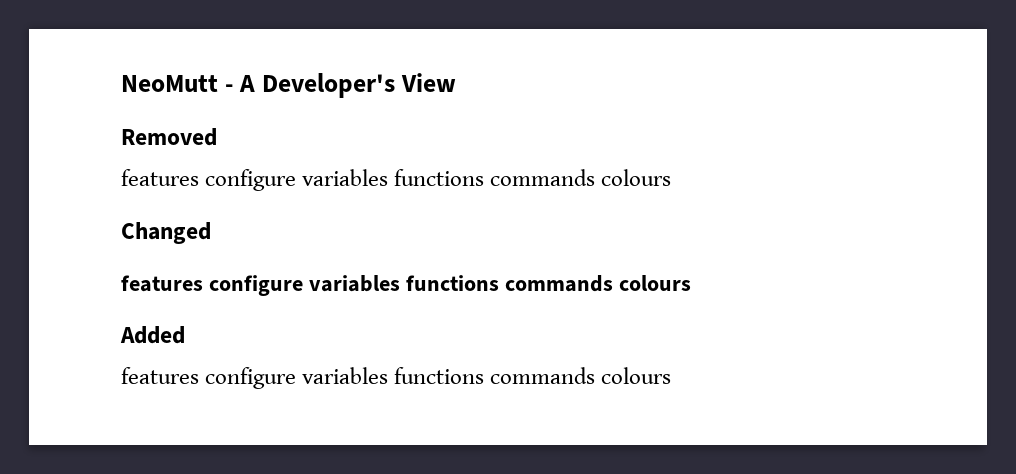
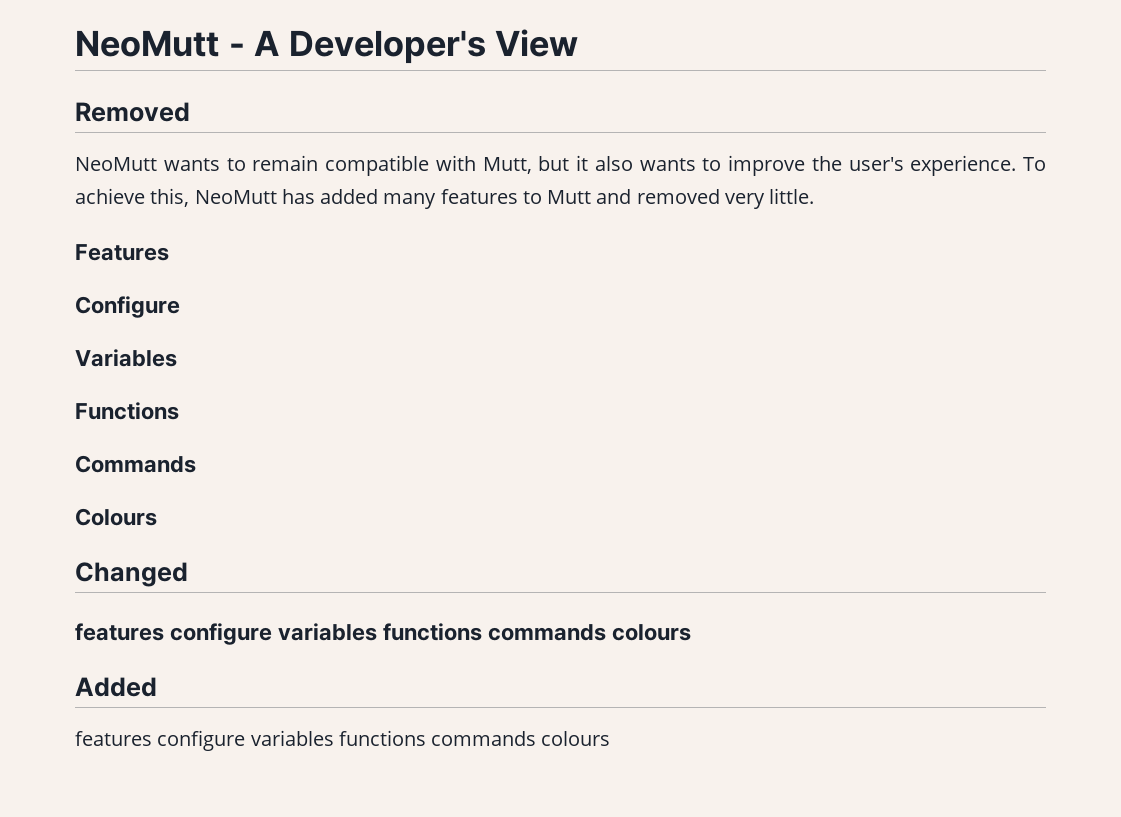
[121,169,672,191] features configure variables functions commands colours -> [75,155,1047,176] [75,188,815,209] [75,244,169,261] [75,296,180,318] [75,349,177,367] [75,402,179,420] [75,455,196,473] [75,508,157,526] NeoMutt wants to remain compatible with Mutt, but it also wants to improve the user's experience. To achieve this, NeoMutt has added many features to Mutt and removed very little. // Features // Configure // Variables // Functions // Commands // Colours

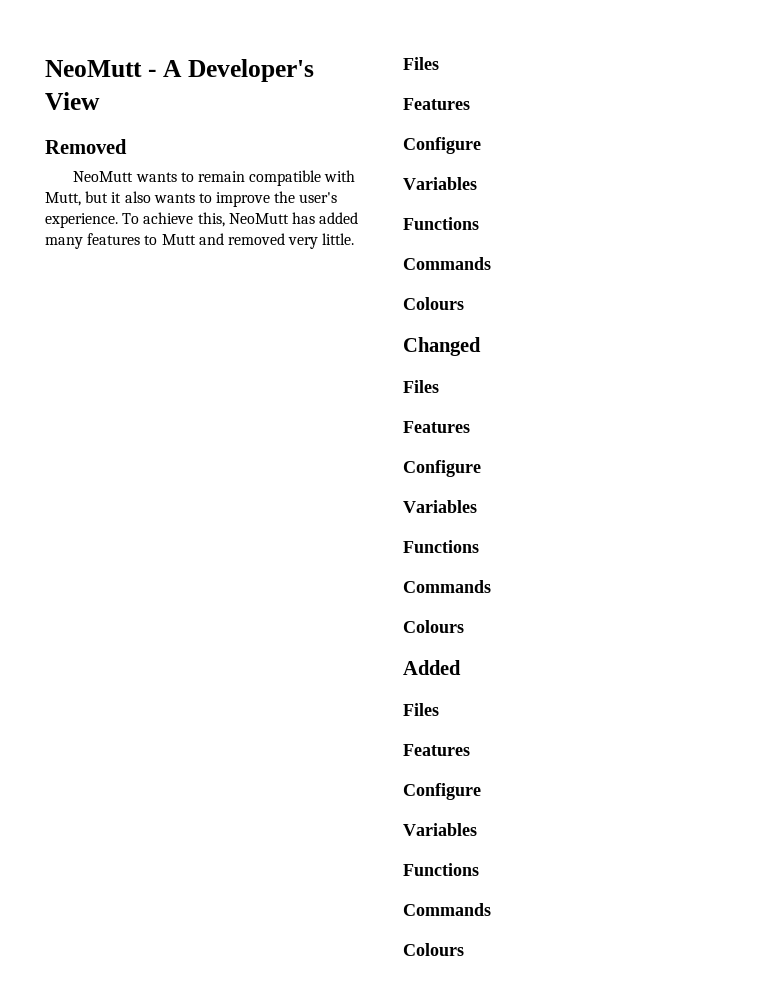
(815, 196) none -> [403,57,439,70] // Files
[75,623,692,645] [75,677,157,697] [75,730,611,751] features configure variables functions commands colours // Added // features configure variables functions commands colours -> [403,380,439,393] [403,421,470,433] [403,460,481,477] [403,500,477,513] [403,540,479,553] [403,580,491,593] [403,620,464,633] [403,660,461,675] [403,703,439,716] [403,744,470,756] [403,783,481,800] [403,823,477,836] [403,863,479,876] [403,903,491,916] [403,943,464,956] Files // Features // Configure // Variables // Functions // Commands // Colours // Added // Files // Features // Configure // Variables // Functions // Commands // Colours

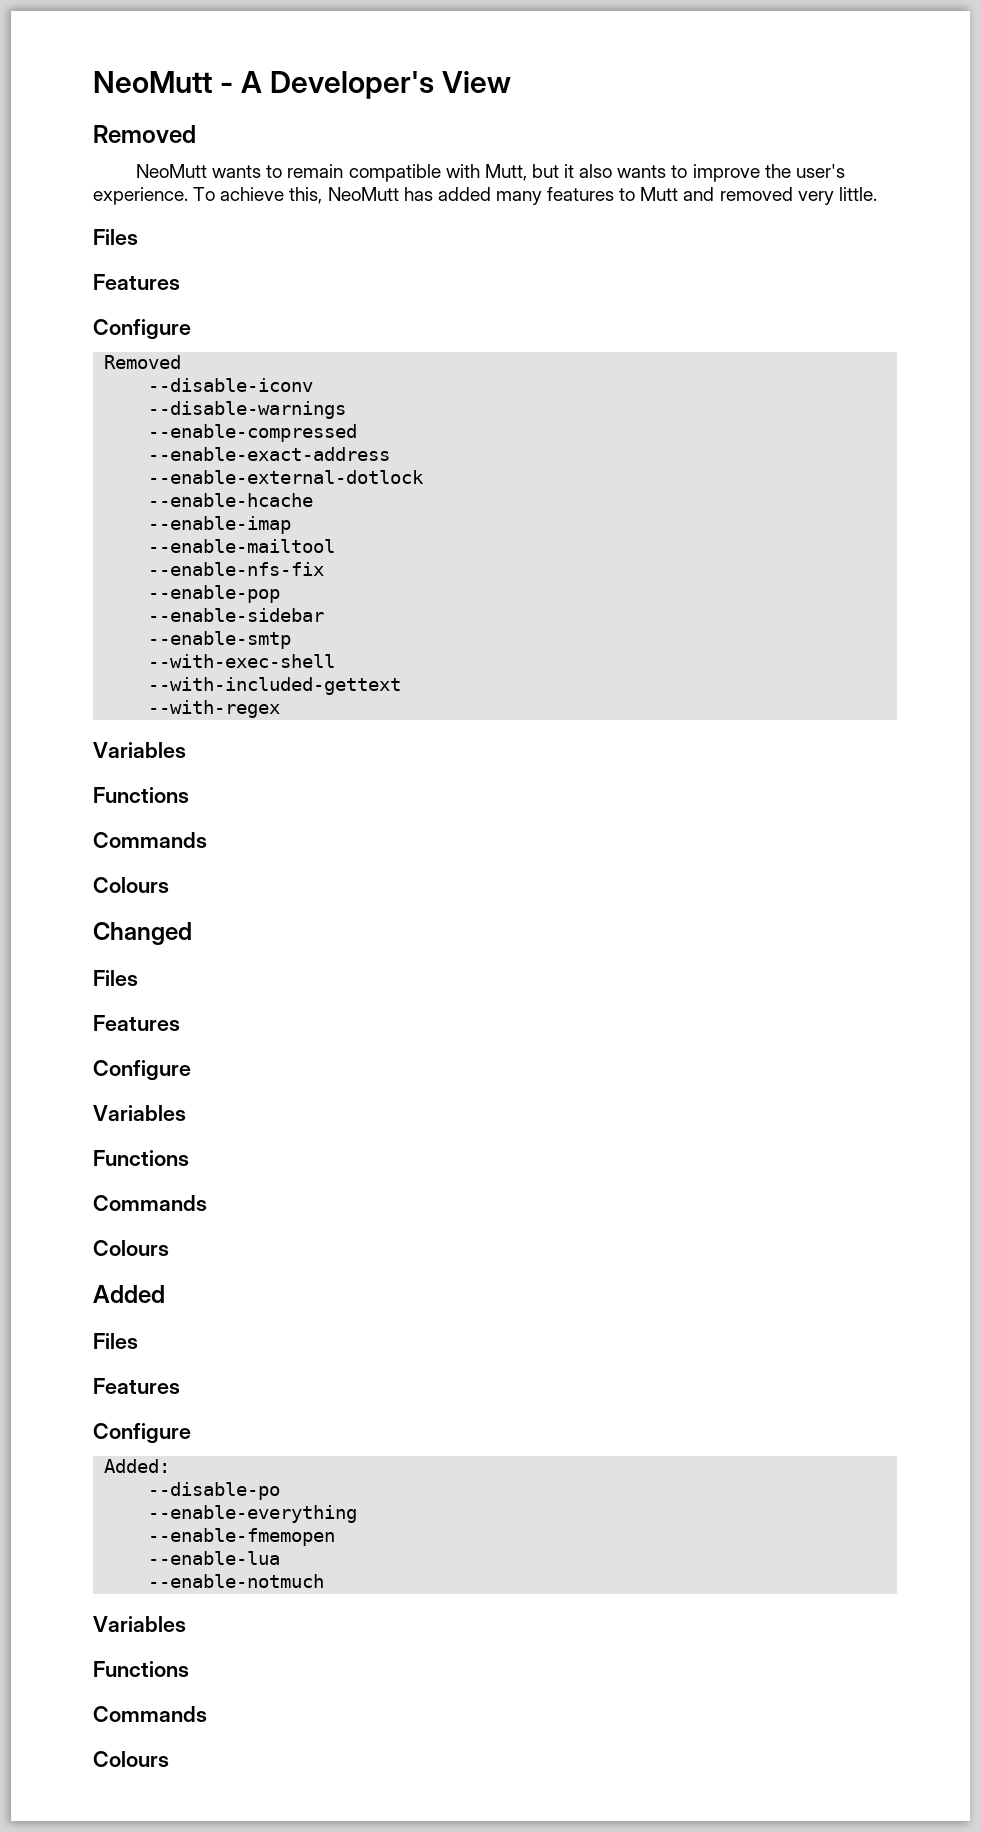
(481, 145) none -> [104,355,182,369] [148,378,314,392] [148,401,347,419] [148,424,358,442] [148,447,391,461] [148,470,425,484] [148,493,314,507] [148,516,292,534] [148,539,336,553] [148,562,325,576] [148,585,281,603] [148,608,325,622] [148,631,292,649] [148,654,336,668] [148,677,402,695] [148,700,281,718] // Removed // --disable-iconv // --disable-warnings // --enable-compressed // --enable-exact-address // --enable-external-dotlock // --enable-hcache // --enable-imap // --enable-mailtool // --enable-nfs-fix // --enable-pop // --enable-sidebar // --enable-smtp // --with-exec-shell // --with-included-gettext // --with-regex
(481, 791) none -> [104,1459,171,1473] [148,1482,281,1500] [148,1505,358,1523] [148,1528,336,1546] [148,1551,281,1565] [148,1574,325,1588] // Added: // --disable-po // --enable-everything // --enable-fmemopen // --enable-lua // --enable-notmuch

